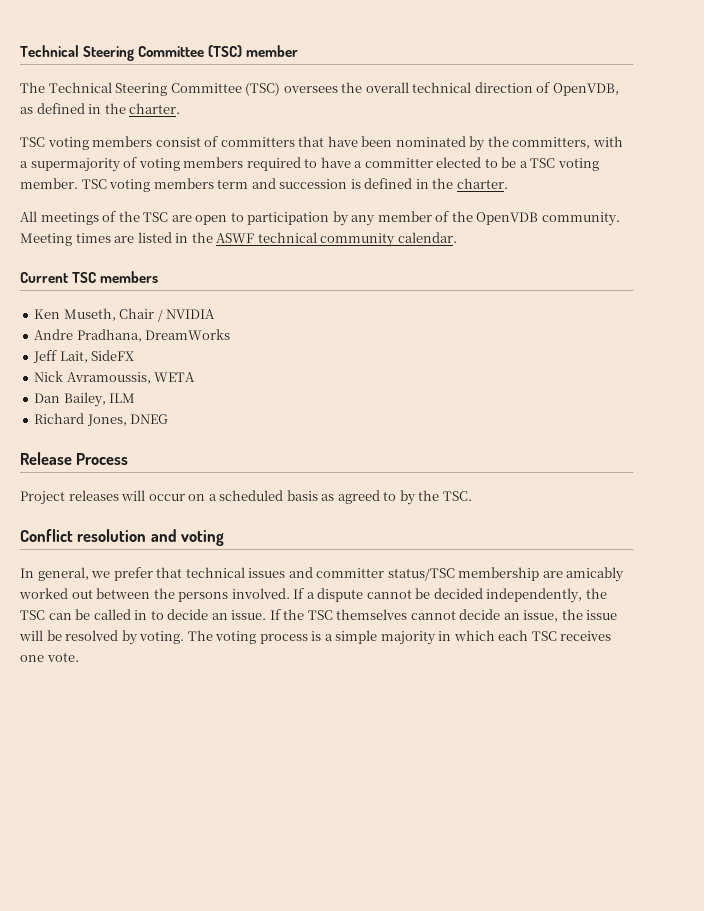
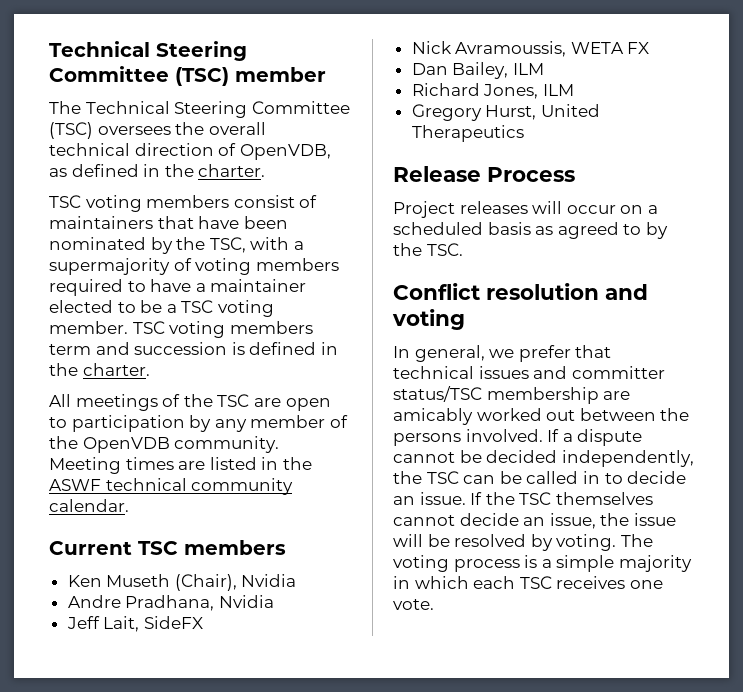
[220,137,295,147] committers -> [49,216,153,229] maintainers
[512,137,591,149] committers, -> [209,237,246,253] TSC,
[364,158,433,168] committer -> [210,279,307,292] maintainer
[63,308,216,322] Museth, Chair / NVIDIA -> [106,574,297,591] Museth (Chair), Nvidia
[145,329,231,340] DreamWorks -> [218,595,274,608] Nvidia
(196, 377) none -> [627,42,650,54] FX
[130,414,169,424] DNEG -> [542,84,574,96] [411,104,600,121] [411,125,524,142] ILM // Gregory Hurst, United Therapeutics

